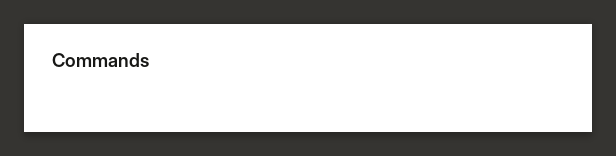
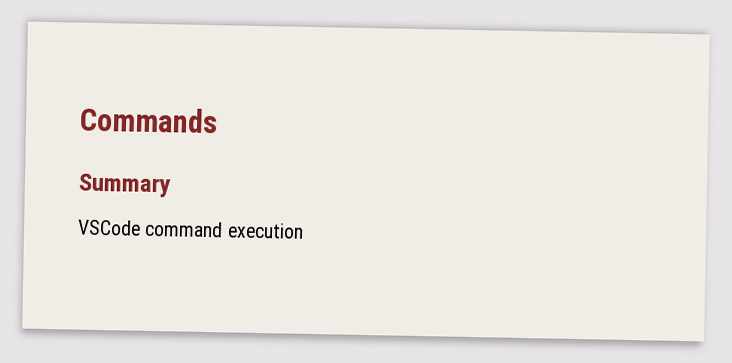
(149, 60) none -> [78,173,172,198] [77,219,304,239] // Summary // VSCode command execution

